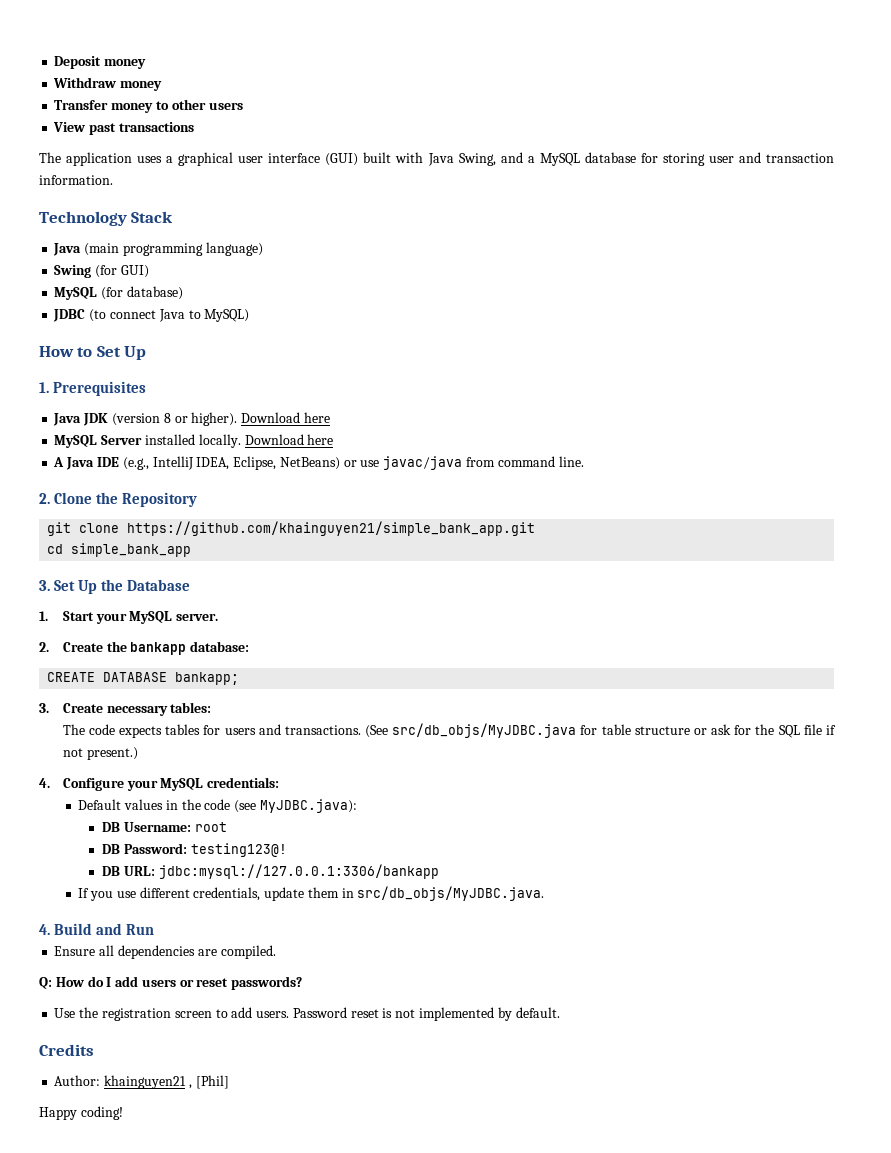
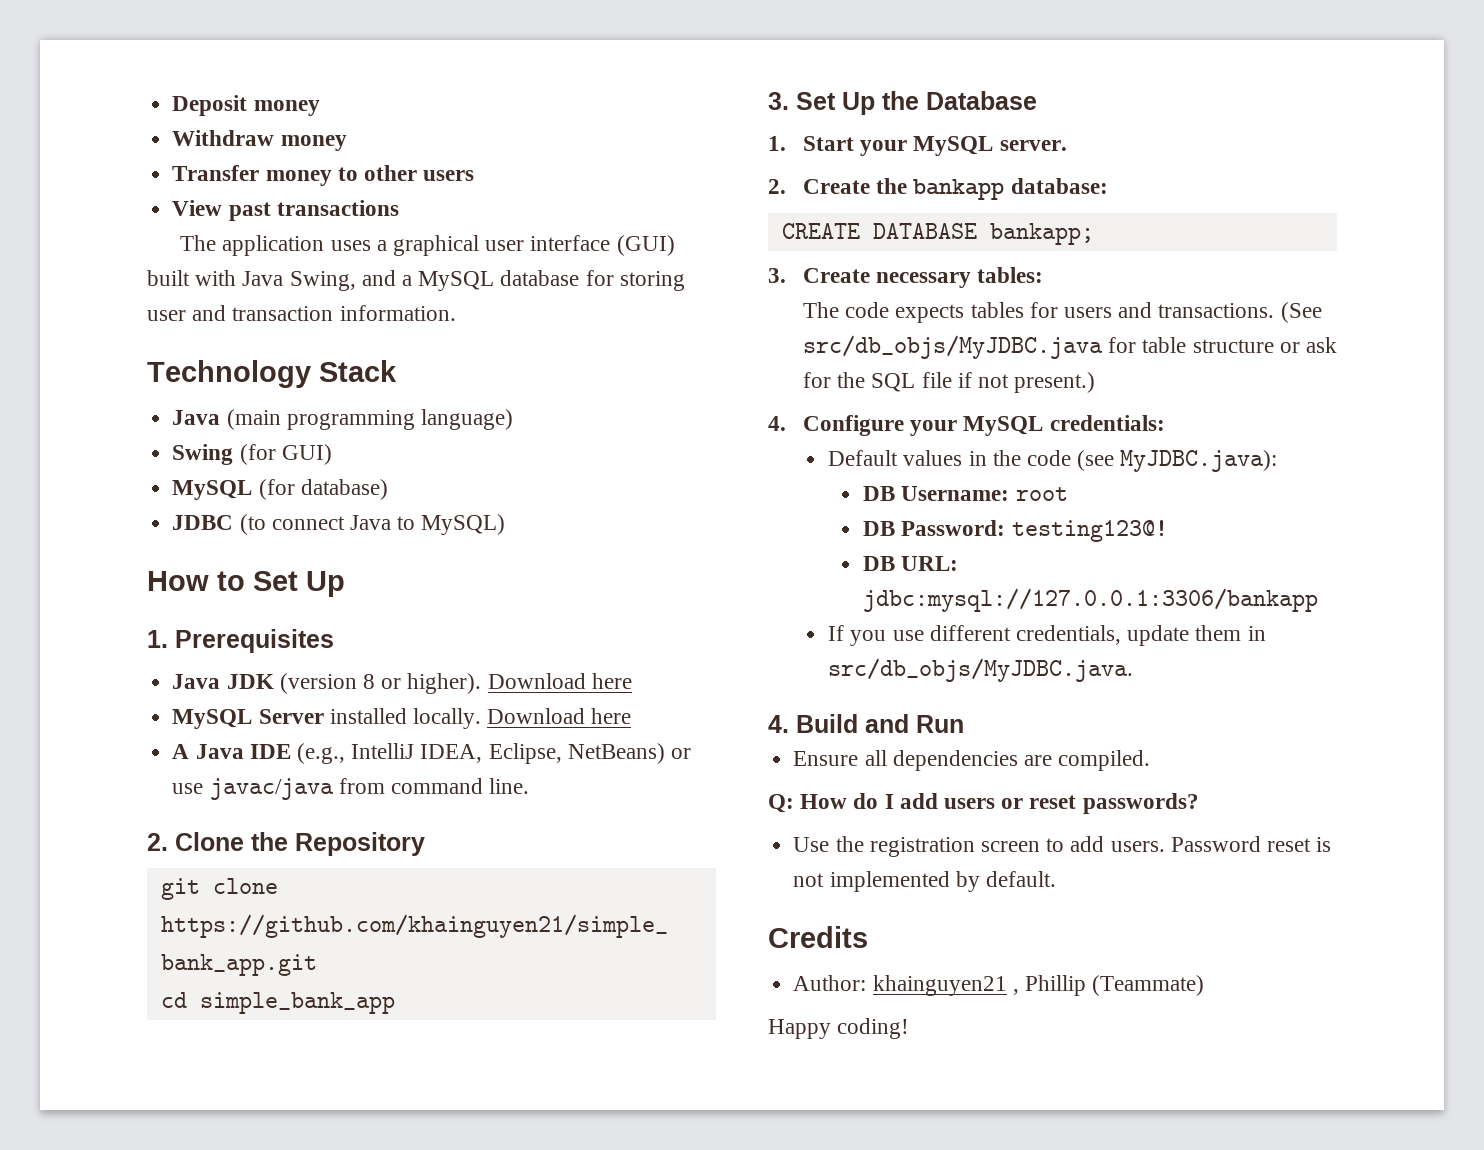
[195,1075,229,1089] [Phil] -> [1024,975,1205,996] Phillip (Teammate)

